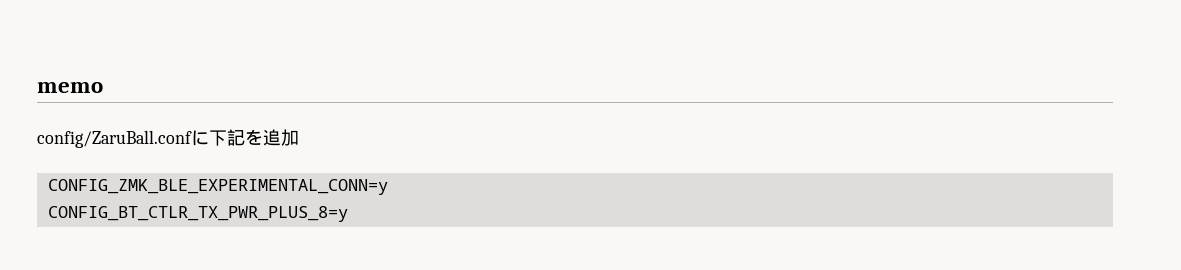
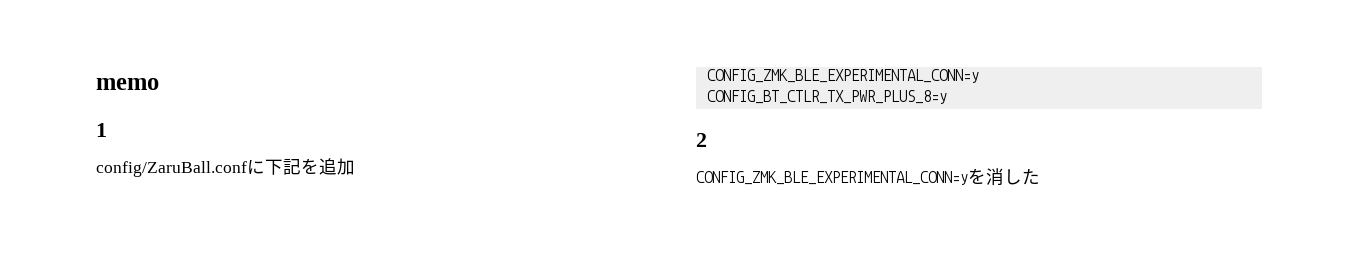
(103, 87) none -> [96,123,107,137] // 1
(348, 214) none -> [696,133,707,147] [696,168,1040,186] // 2 // CONFIG_ZMK_BLE_EXPERIMENTAL_CONN=yを消した

